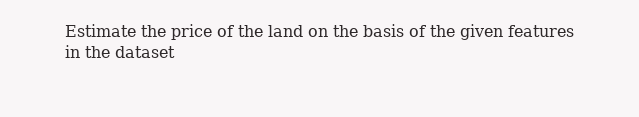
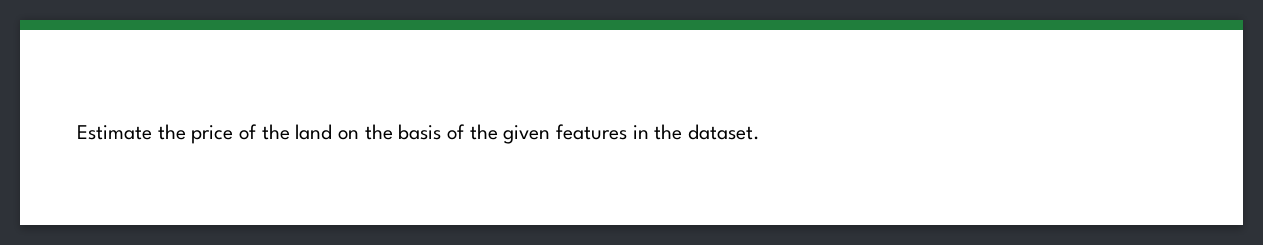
[115,46,175,58] dataset -> [688,124,761,140] dataset.

